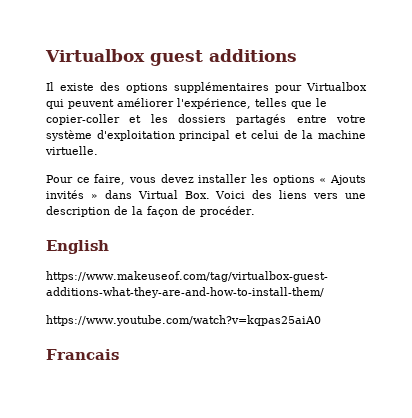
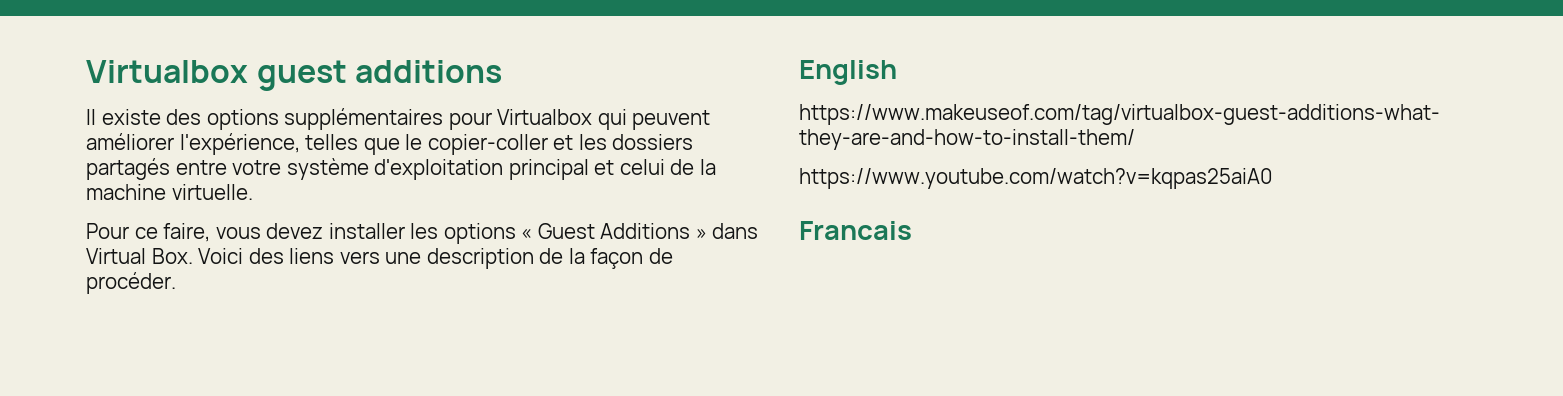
[330,175,366,185] [46,190,84,199] Ajouts invités -> [537,223,691,239] Guest Additions

